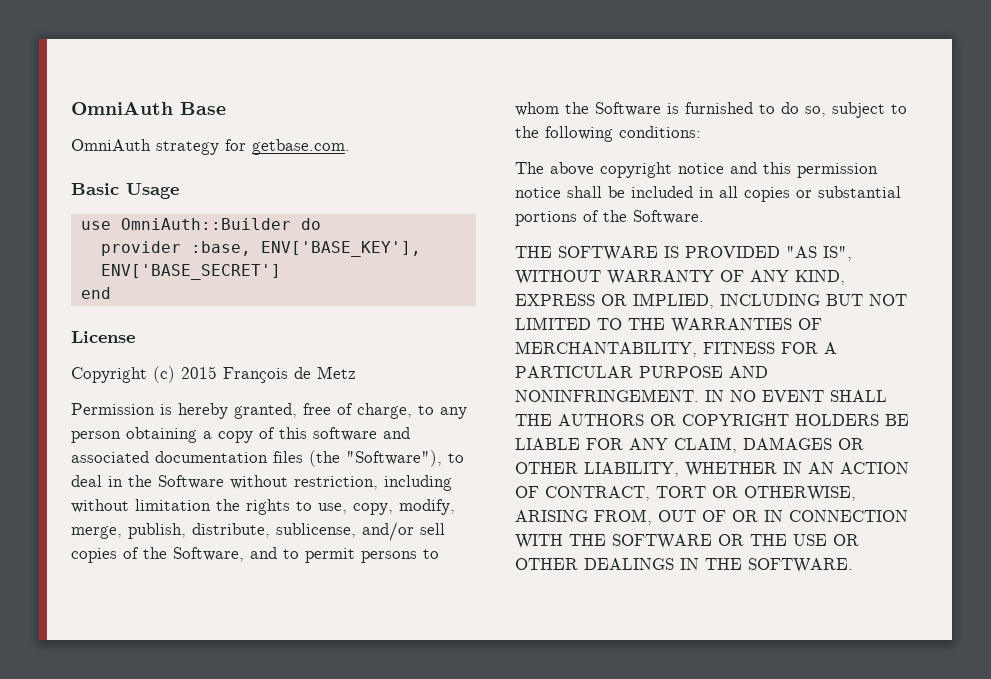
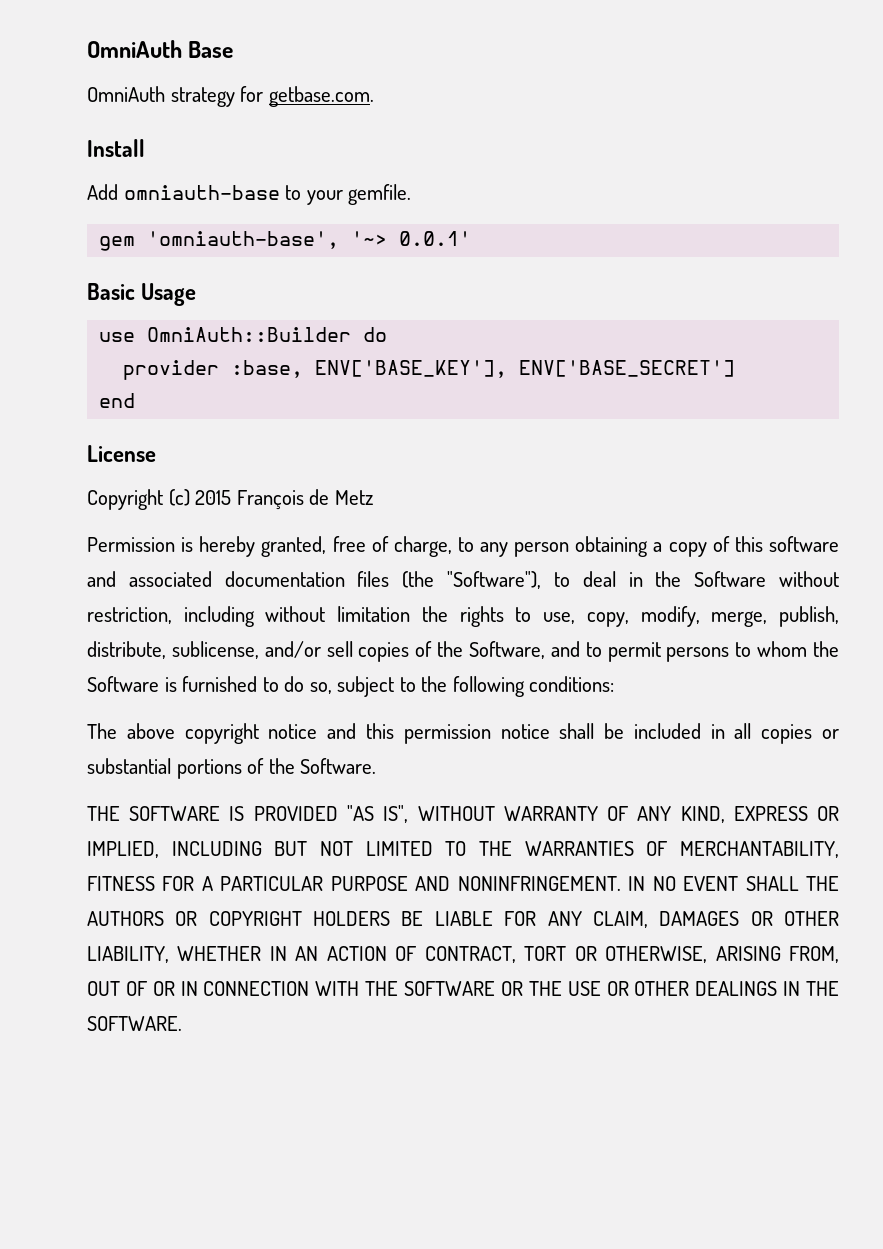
(350, 147) none -> [87,139,145,157] [87,184,412,205] [99,231,472,251] // Install // Add omniauth-base to your gemfile. // gem 'omniauth-base', '~> 0.0.1'

